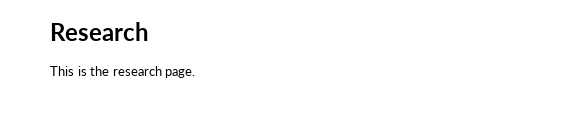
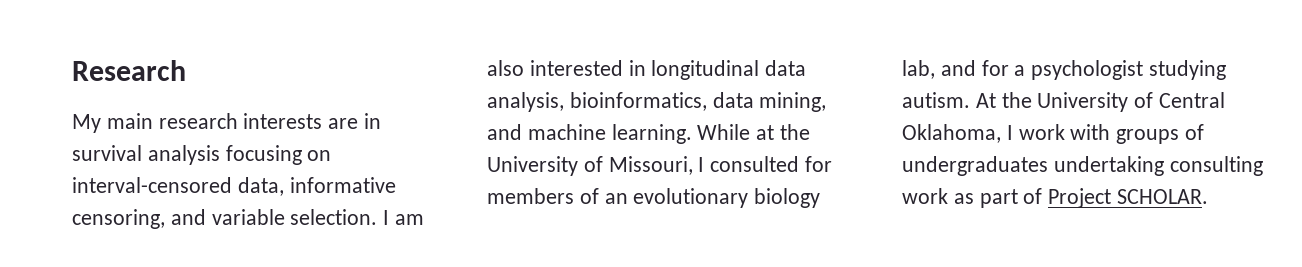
[50,66,196,78] This is the research page. -> [72,113,382,133] [72,145,332,165] [72,177,396,196] [72,209,425,229] [487,60,807,80] [487,92,827,112] [487,124,811,144] [487,156,833,176] [487,188,821,208] [902,60,1227,80] [902,92,1226,112] [902,124,1205,144] [902,156,1263,176] [902,188,1209,208] My main research interests are in survival analysis focusing on interval-censored data, informative censoring, and variable selection. I am also interested in longitudinal data analysis, bioinformatics, data mining, and machine learning. While at the University of Missouri, I consulted for members of an evolutionary biology lab, and for a psychologist studying autism. At the University of Central Oklahoma, I work with groups of undergraduates undertaking consulting work as part of Project SCHOLAR.

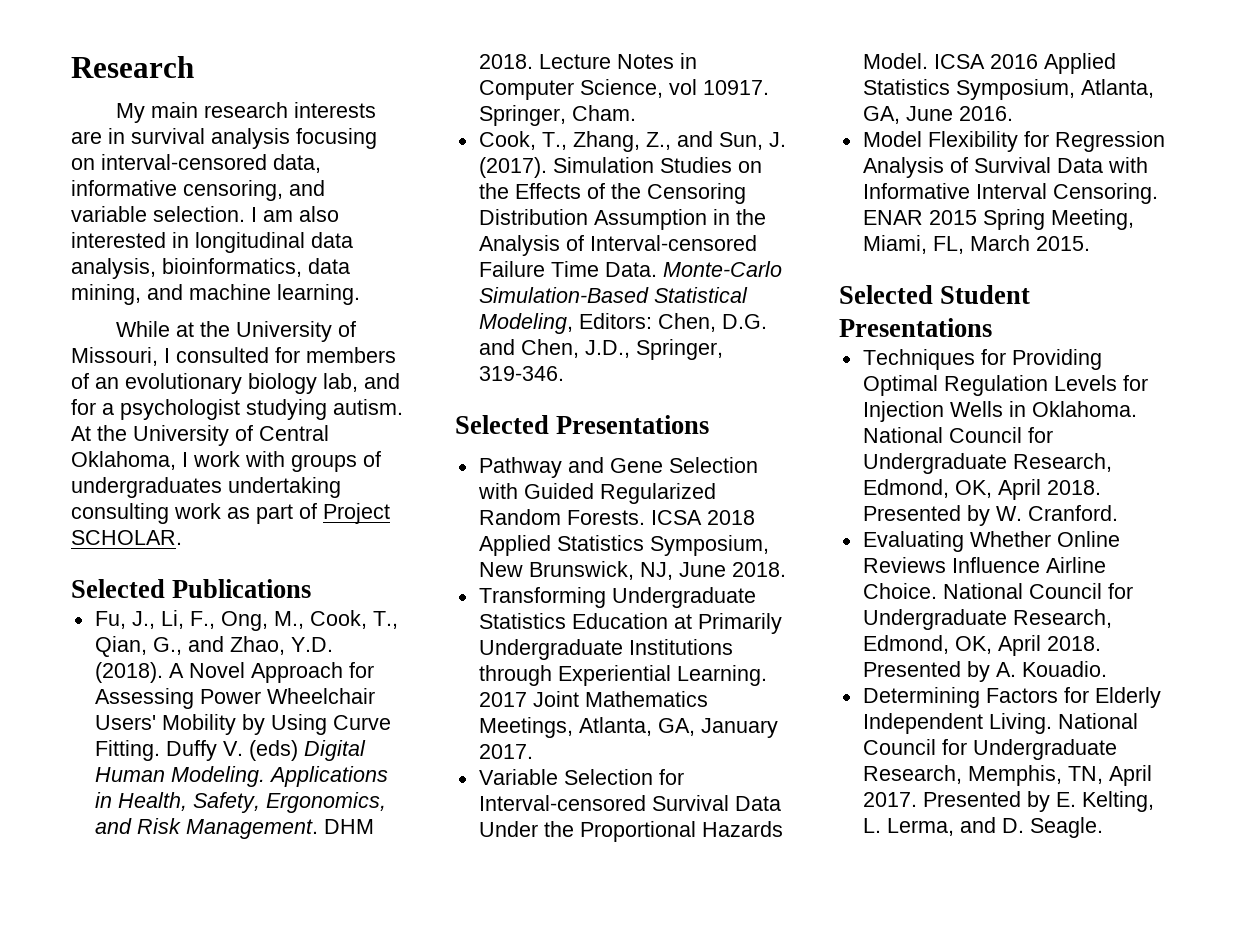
(692, 134) none -> (360, 294) //
(1209, 196) none -> [71,579,312,598] [94,610,398,631] [94,636,333,657] [94,662,374,683] [94,688,375,709] [94,714,391,735] [94,740,366,761] [94,766,388,787] [94,792,386,813] [94,818,374,839] [478,53,697,69] [478,79,769,100] [478,105,636,126] [478,131,786,152] [478,157,762,178] [478,183,746,204] [478,209,766,230] [478,235,757,256] [478,261,782,277] [478,287,748,303] [478,313,767,334] [478,339,723,360] [478,366,564,381] [455,415,710,434] [478,457,758,478] [477,483,716,504] [478,509,755,525] [478,535,769,556] [478,561,786,580] [478,587,756,608] [478,613,782,634] [478,639,733,660] [478,665,767,686] [478,691,708,707] [478,717,778,738] [478,744,533,759] [478,769,684,785] [478,795,781,811] [478,821,783,842] [862,53,1116,74] [862,79,1154,100] [862,106,1013,124] [862,131,1165,152] [862,157,1148,178] [862,183,1158,204] [862,209,1134,230] [862,235,1090,254] [839,285,1031,304] [839,318,992,337] [862,349,1102,370] [862,375,1148,396] [862,401,1137,422] [862,427,1053,443] [862,453,1112,474] [862,479,1101,500] [862,505,1118,526] [862,531,1120,552] [862,557,1106,573] [862,583,1133,599] [862,609,1112,630] [862,635,1101,656] [862,661,1107,682] [862,687,1161,708] [862,713,1138,734] [862,739,1117,760] [862,765,1152,786] [862,791,1154,812] [862,817,1103,838] // Selected Publications // Fu, J., Li, F., Ong, M., Cook, T., Qian, G., and Zhao, Y.D. (2018). A Novel Approach for Assessing Power Wheelchair Users' Mobility by Using Curve Fitting. Duffy V. (eds) Digital Human Modeling. Applications in Health, Safety, Ergonomics, and Risk Management. DHM 2018. Lecture Notes in Computer Science, vol 10917. Springer, Cham. // Cook, T., Zhang, Z., and Sun, J. (2017). Simulation Studies on the Effects of the Censoring Distribution Assumption in the Analysis of Interval-censored Failure Time Data. Monte-Carlo Simulation-Based Statistical Modeling, Editors: Chen, D.G. and Chen, J.D., Springer, 319-346. // Selected Presentations // Pathway and Gene Selection with Guided Regularized Random Forests. ICSA 2018 Applied Statistics Symposium, New Brunswick, NJ, June 2018. // Transforming Undergraduate Statistics Education at Primarily Undergraduate Institutions through Experiential Learning. 2017 Joint Mathematics Meetings, Atlanta, GA, January 2017. // Variable Selection for Interval-censored Survival Data Under the Proportional Hazards Model. ICSA 2016 Applied Statistics Symposium, Atlanta, GA, June 2016. // Model Flexibility for Regression Analysis of Survival Data with Informative Interval Censoring. ENAR 2015 Spring Meeting, Miami, FL, March 2015. // Selected Student Presentations // Techniques for Providing Optimal Regulation Levels for Injection Wells in Oklahoma. National Council for Undergraduate Research, Edmond, OK, April 2018. Presented by W. Cranford. // Evaluating Whether Online Reviews Influence Airline Choice. National Council for Undergraduate Research, Edmond, OK, April 2018. Presented by A. Kouadio. // Determining Factors for Elderly Independent Living. National Council for Undergraduate Research, Memphis, TN, April 2017. Presented by E. Kelting, L. Lerma, and D. Seagle.

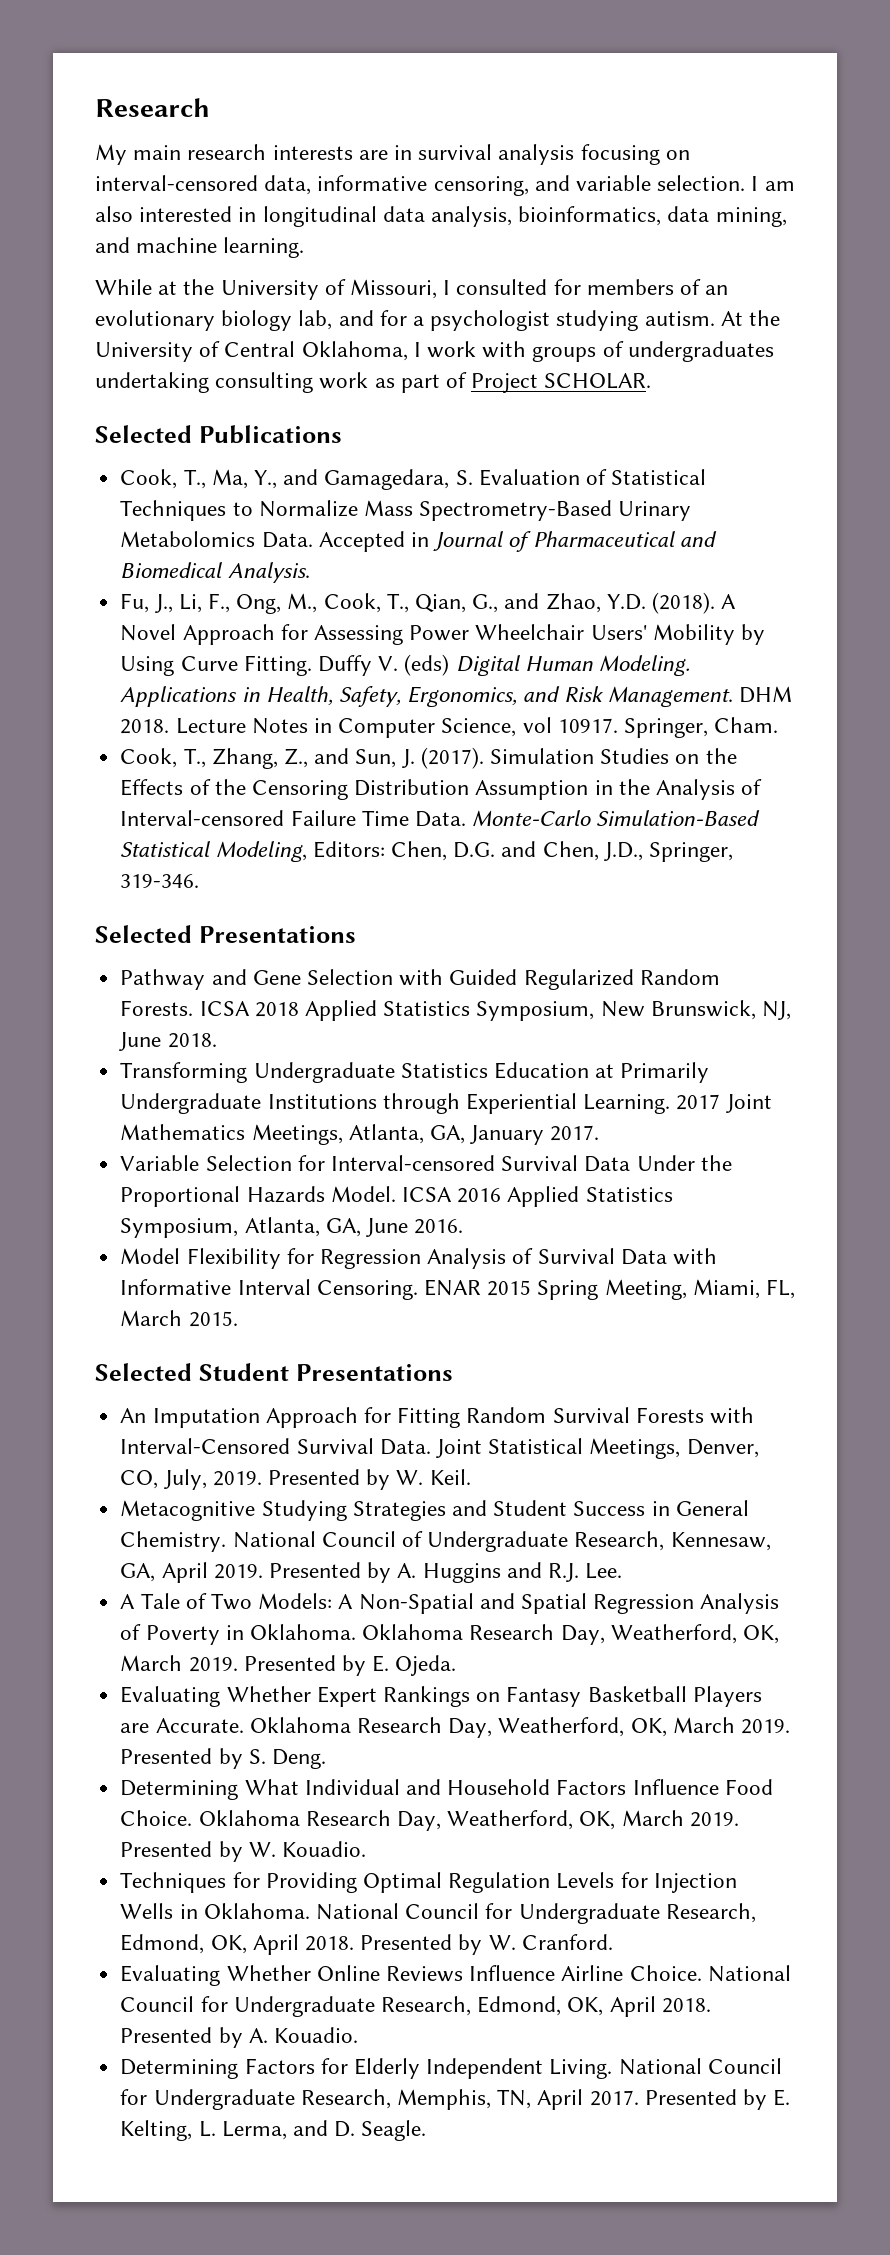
(312, 588) none -> [120,469,707,490] [120,500,692,521] [120,531,717,552] [120,562,310,583] // Cook, T., Ma, Y., and Gamagedara, S. Evaluation of Statistical Techniques to Normalize Mass Spectrometry-Based Urinary Metabolomics Data. Accepted in Journal of Pharmaceutical and Biomedical Analysis.
(992, 327) none -> [120,1407,754,1428] [120,1438,759,1459] [120,1469,471,1490] [120,1500,749,1521] [120,1531,771,1552] [120,1562,623,1583] [120,1593,780,1614] [120,1624,779,1645] [120,1655,457,1676] [120,1686,762,1707] [120,1717,790,1738] [120,1748,326,1769] [120,1779,773,1800] [120,1810,739,1831] [120,1841,366,1862] // An Imputation Approach for Fitting Random Survival Forests with Interval-Censored Survival Data. Joint Statistical Meetings, Denver, CO, July, 2019. Presented by W. Keil. // Metacognitive Studying Strategies and Student Success in General Chemistry. National Council of Undergraduate Research, Kennesaw, GA, April 2019. Presented by A. Huggins and R.J. Lee. // A Tale of Two Models: A Non-Spatial and Spatial Regression Analysis of Poverty in Oklahoma. Oklahoma Research Day, Weatherford, OK, March 2019. Presented by E. Ojeda. // Evaluating Whether Expert Rankings on Fantasy Basketball Players are Accurate. Oklahoma Research Day, Weatherford, OK, March 2019. Presented by S. Deng. // Determining What Individual and Household Factors Influence Food Choice. Oklahoma Research Day, Weatherford, OK, March 2019. Presented by W. Kouadio.

